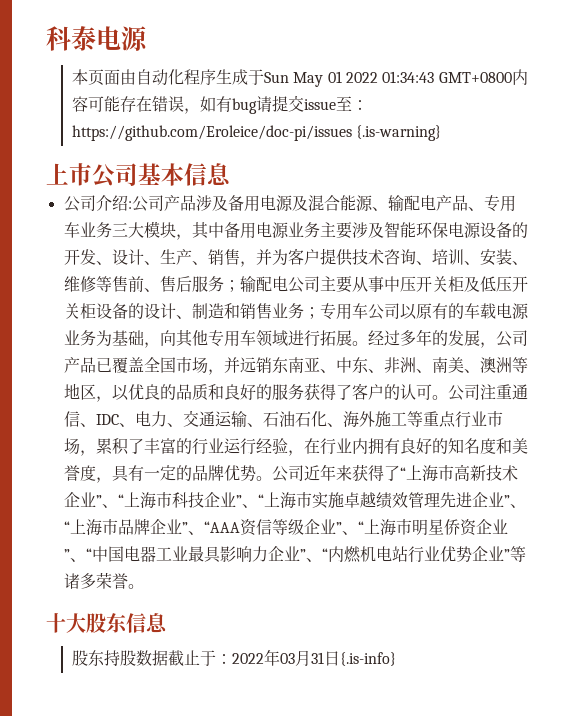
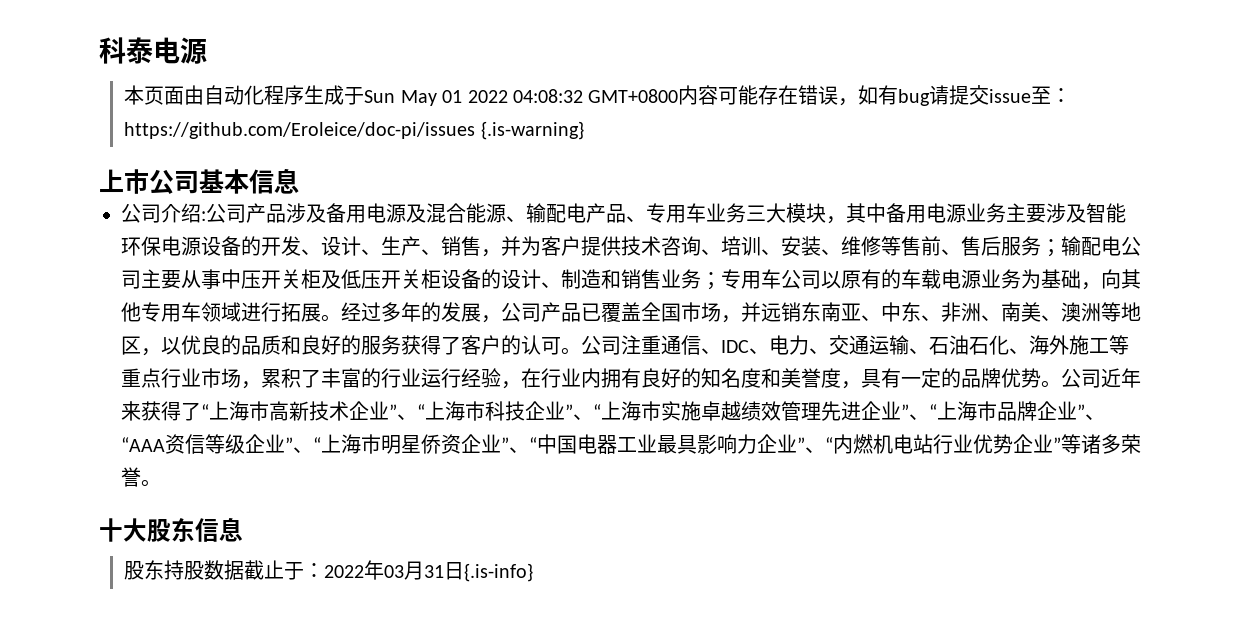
[382,71,435,83] 01:34:43 -> [512,89,583,103] 04:08:32

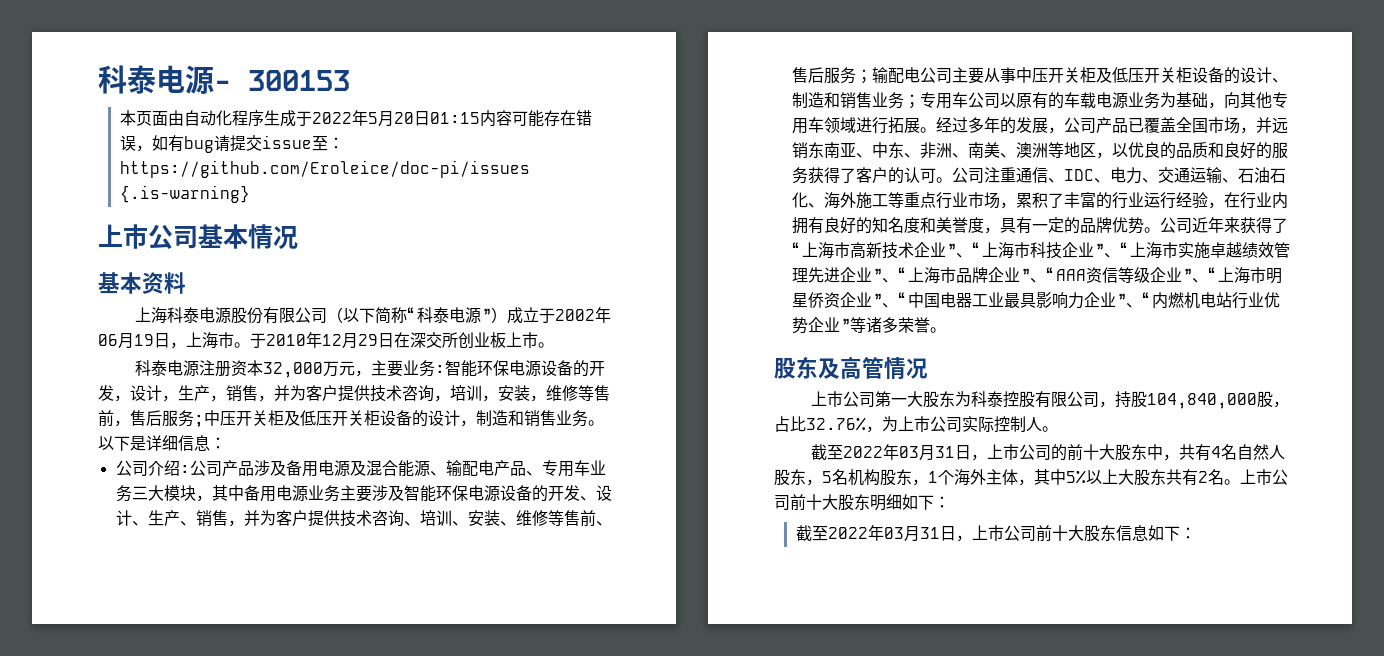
[99,37,207,64] 科泰电源 -> [98,65,350,94] 科泰电源- 300153
[364,89,679,106] Sun May 01 2022 04:08:32 GMT+0800 -> [311,110,480,127] 2022年5月20日01:15
[249,168,299,194] 信息 -> [248,224,298,249] [98,272,186,294] [134,307,611,324] [98,332,554,349] [134,360,605,378] [98,385,610,402] [98,410,604,427] [98,435,226,451] 情况 // 基本资料 // 上海科泰电源股份有限公司（以下简称“科泰电源”）成立于2002年06月19日，上海市。于2010年12月29日在深交所创业板上市。 // 科泰电源注册资本32,000万元，主要业务:智能环保电源设备的开发，设计，生产，销售，并为客户提供技术咨询，培训，安装，维修等售前，售后服务;中压开关柜及低压开关柜设备的设计，制造和销售业务。以下是详细信息：
[99,517,243,542] [124,560,534,582] 十大股东信息 // 股东持股数据截止于：2022年03月31日{.is-info} -> [774,356,928,380] [810,391,1289,409] [774,416,1058,433] [810,444,1285,461] [774,469,1288,486] [774,494,950,511] [795,525,1196,542] 股东及高管情况 // 上市公司第一大股东为科泰控股有限公司，持股104,840,000股，占比32.76%，为上市公司实际控制人。 // 截至2022年03月31日，上市公司的前十大股东中，共有4名自然人股东，5名机构股东，1个海外主体，其中5%以上大股东共有2名。上市公司前十大股东明细如下： // 截至2022年03月31日，上市公司前十大股东信息如下：

